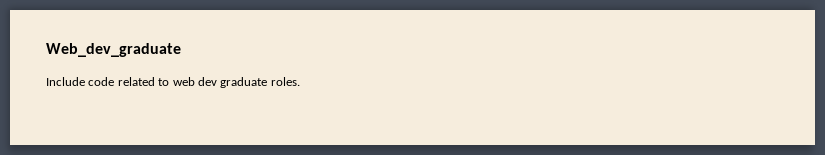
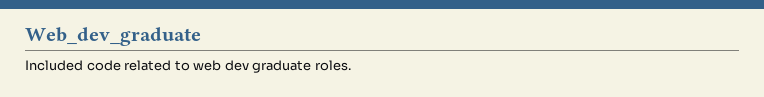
[46,77,85,86] Include -> [25,60,83,71] Included

